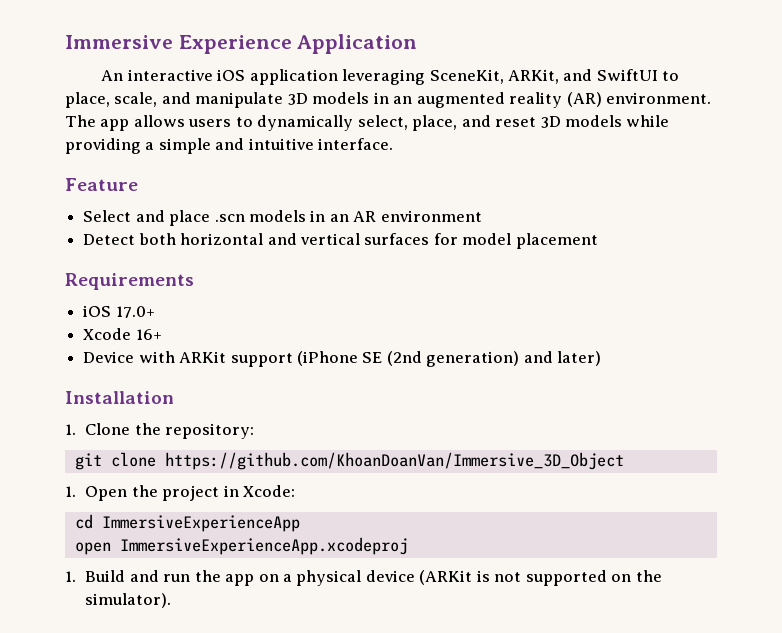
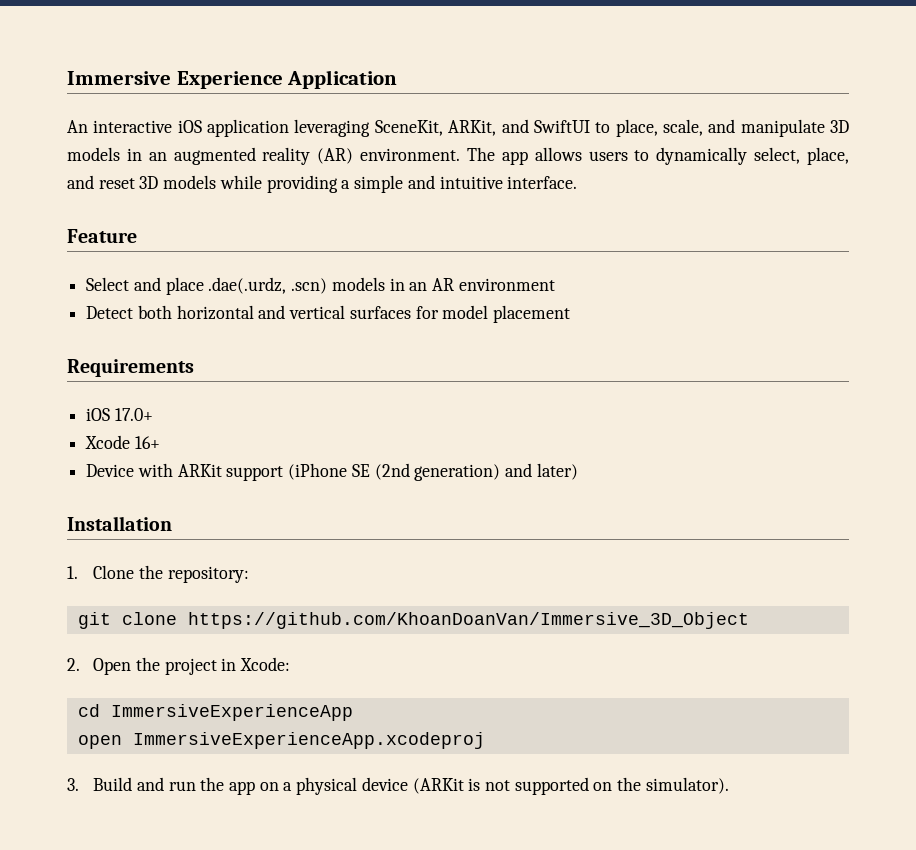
[214,214,245,222] .scn -> [208,277,328,294] .dae(.urdz, .scn)
[65,486,76,497] 1. -> [67,658,80,671] 2.
[65,571,76,582] 1. -> [67,778,79,791] 3.

